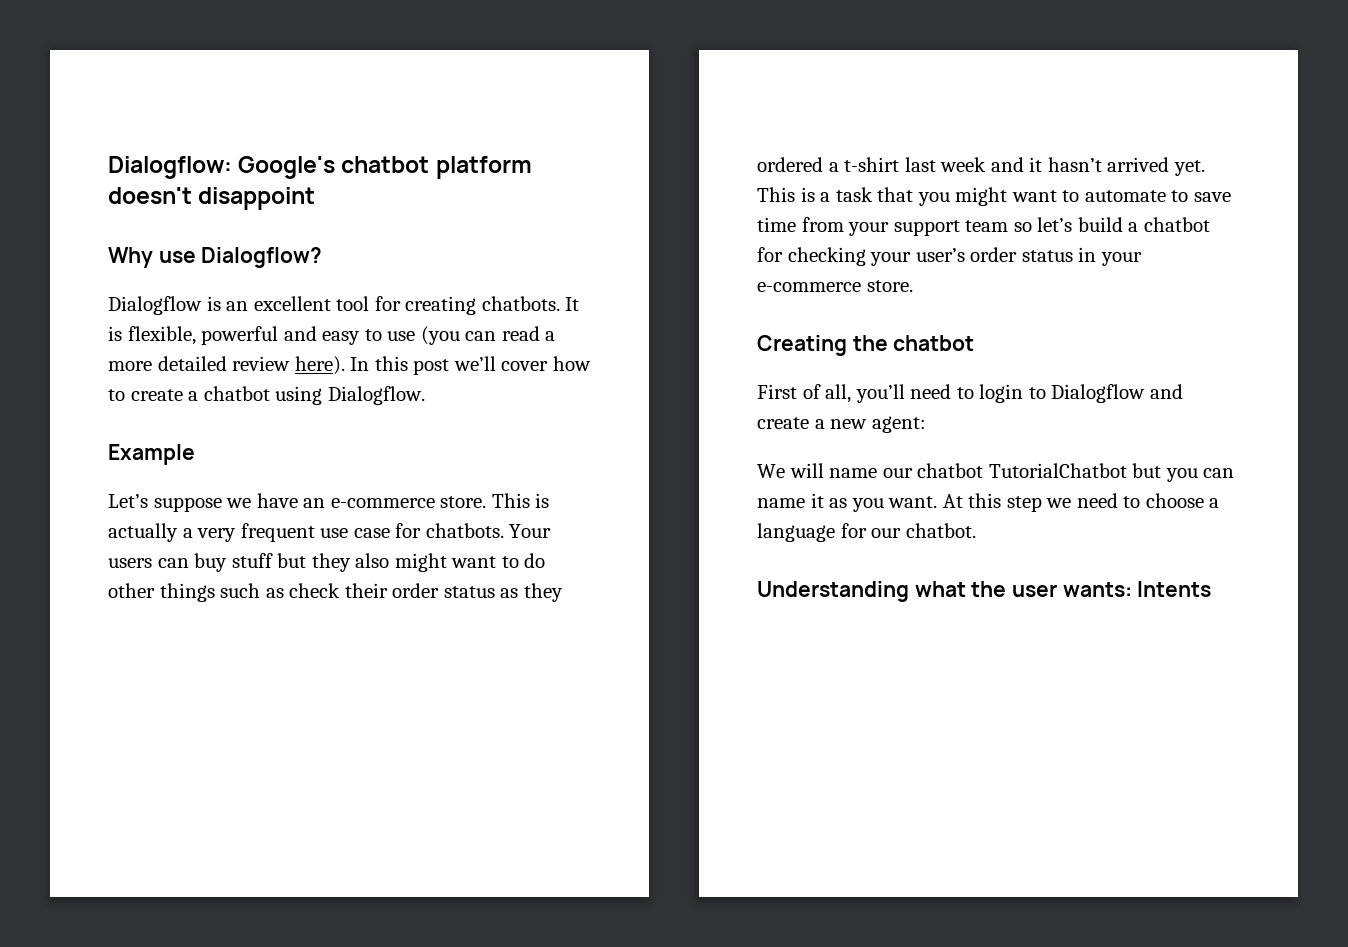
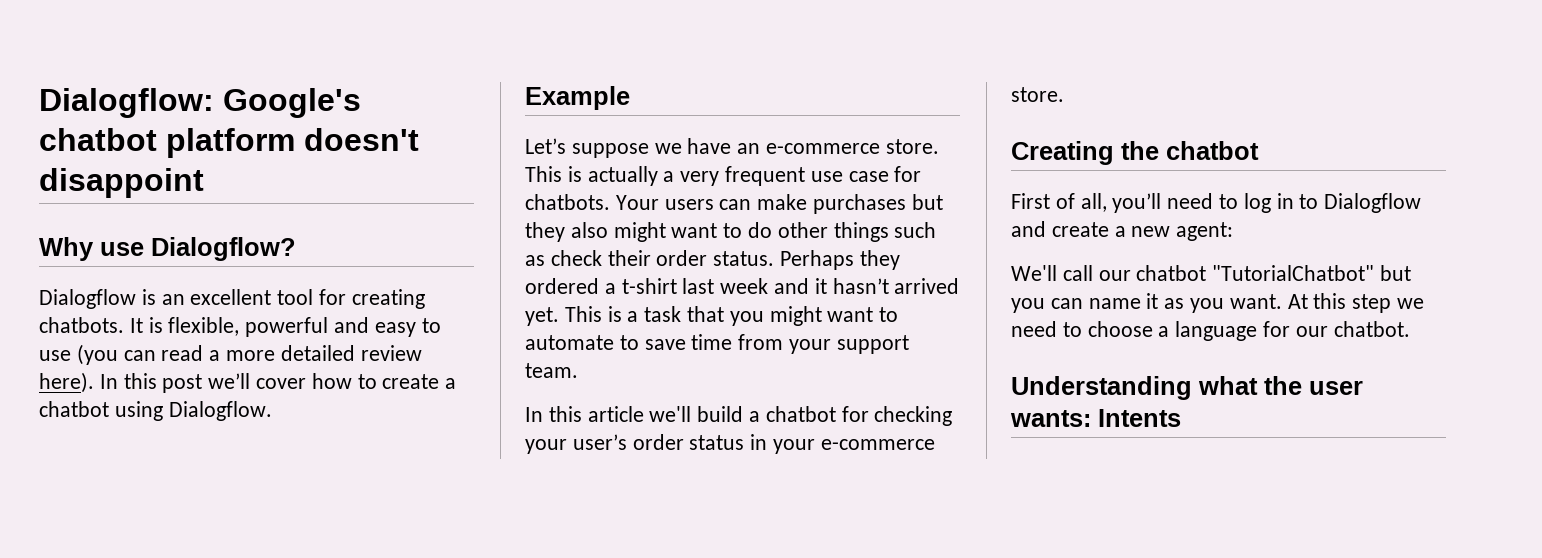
[194,553,273,572] buy stuff -> [757,194,907,214] make purchases
[443,586,519,598] status as -> [713,250,855,270] status. Perhaps
[965,217,1073,232] team so let’s -> [525,363,578,378] [525,406,692,422] team. // In this article we'll
[979,384,1024,403] login -> [1243,193,1294,213] log in
[757,463,878,478] We will name -> [1011,265,1093,281] We'll call
[988,463,1127,478] TutorialChatbot -> [1212,265,1375,281] "TutorialChatbot"

